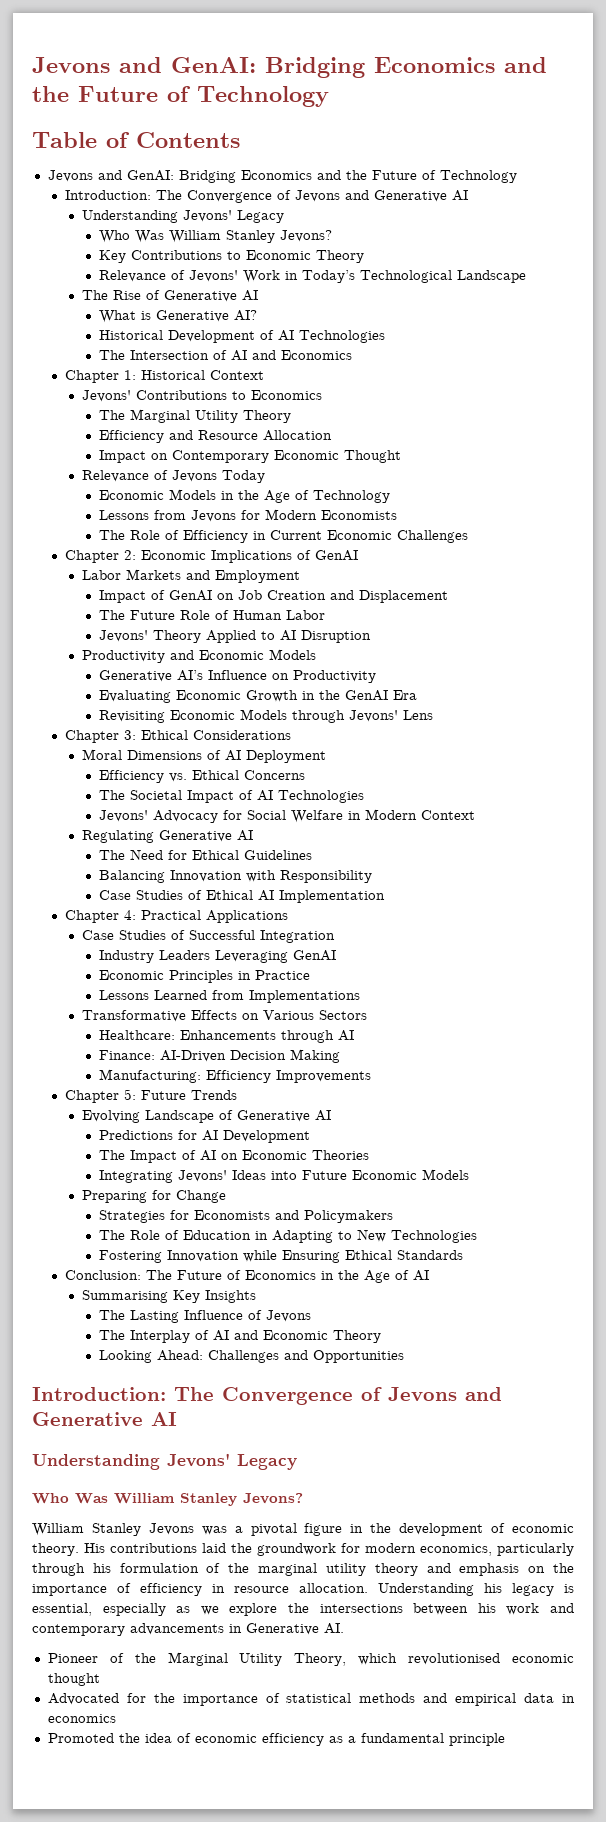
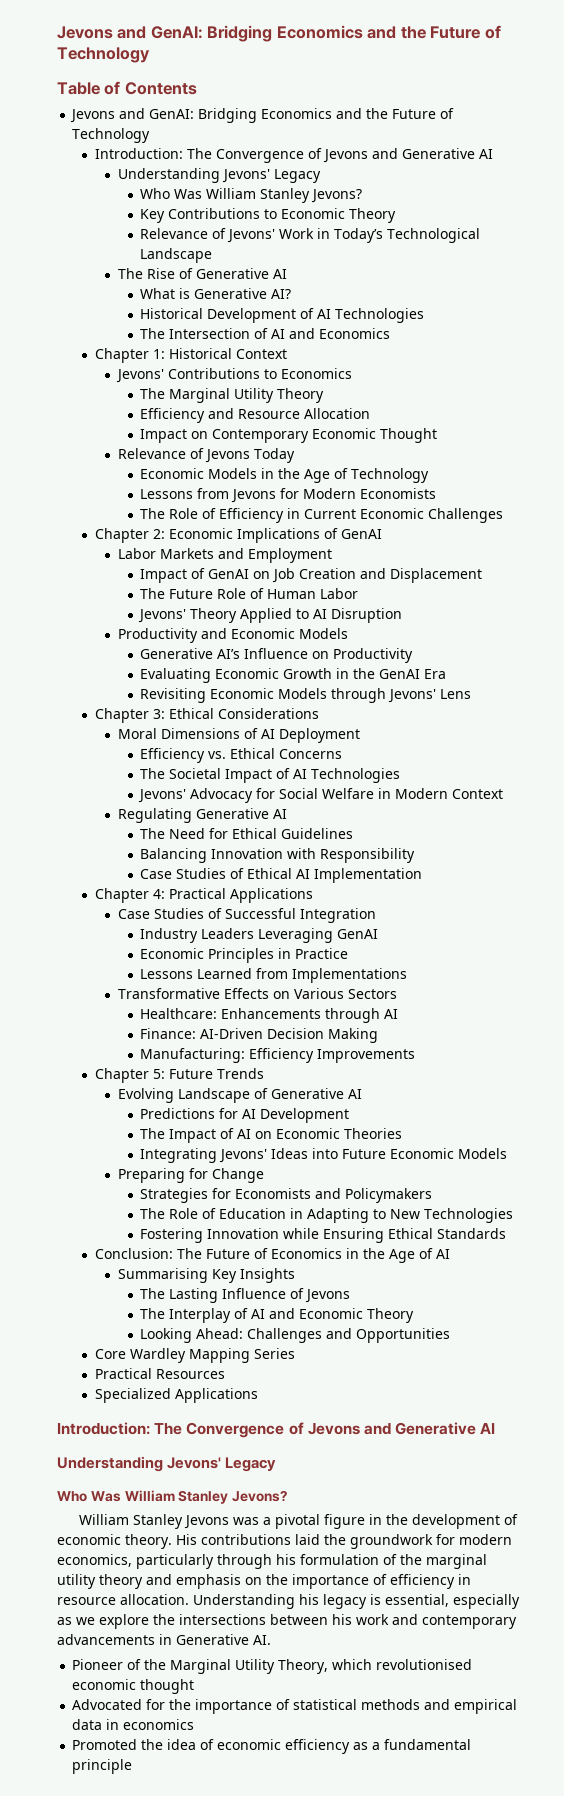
(405, 1356) none -> [95,1348,296,1363] [95,1368,226,1379] [95,1388,259,1403] // Core Wardley Mapping Series // Practical Resources // Specialized Applications

